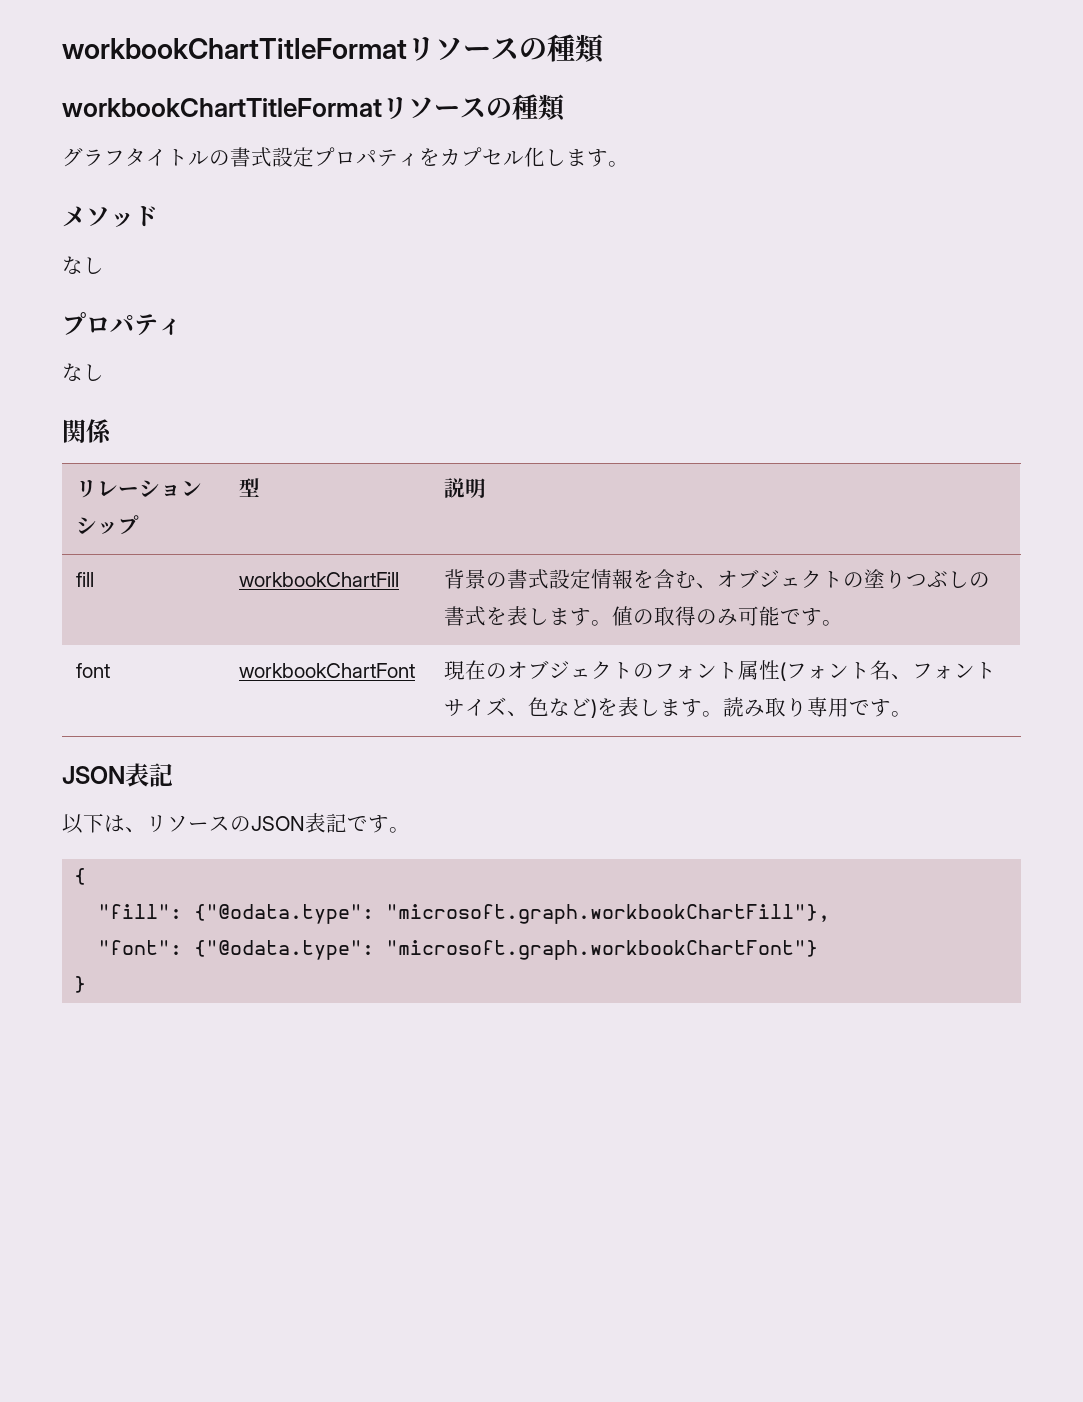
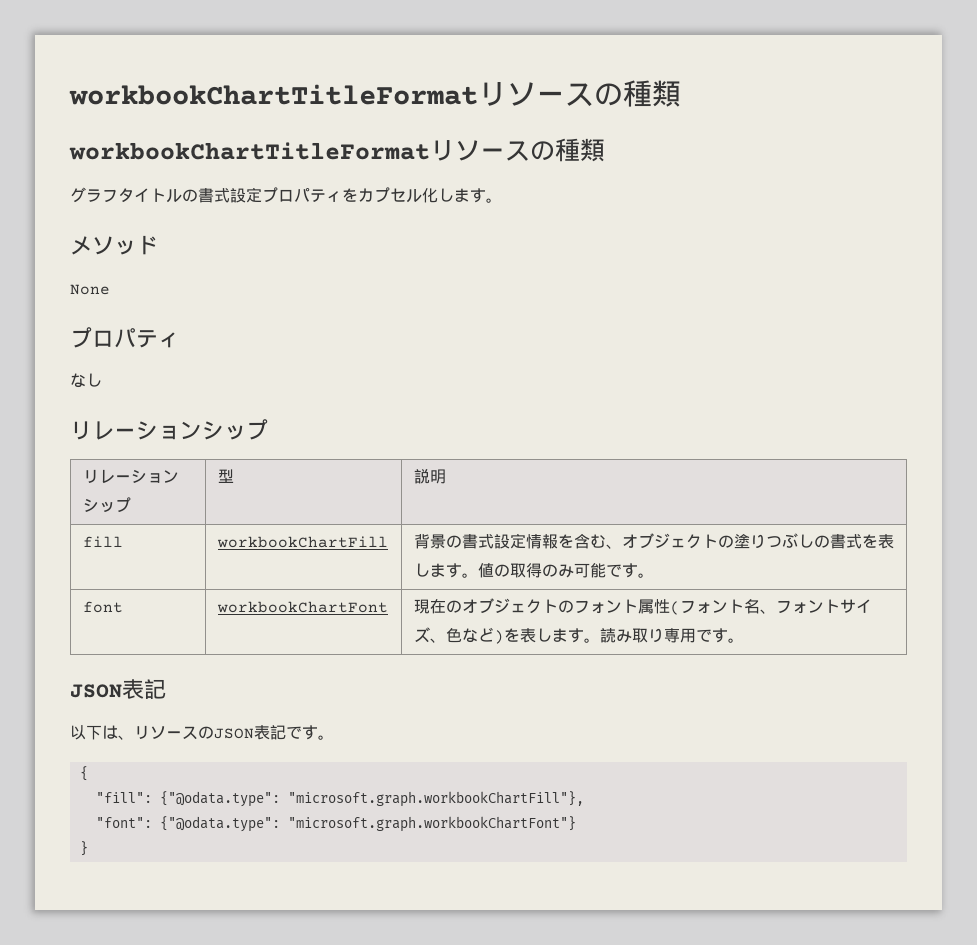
[62,256,104,274] // なし -> [70,284,110,295] // None
[62,419,112,443] 関係 -> [70,419,268,440] リレーションシップ

